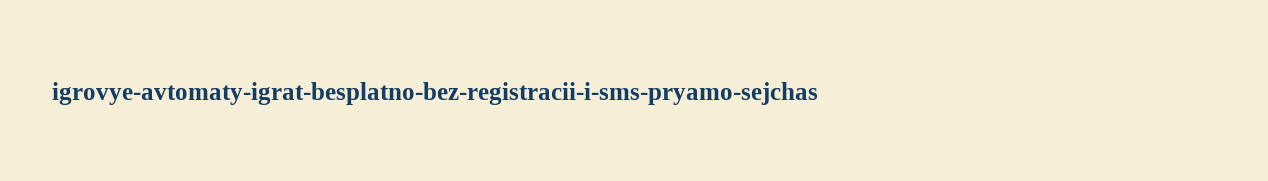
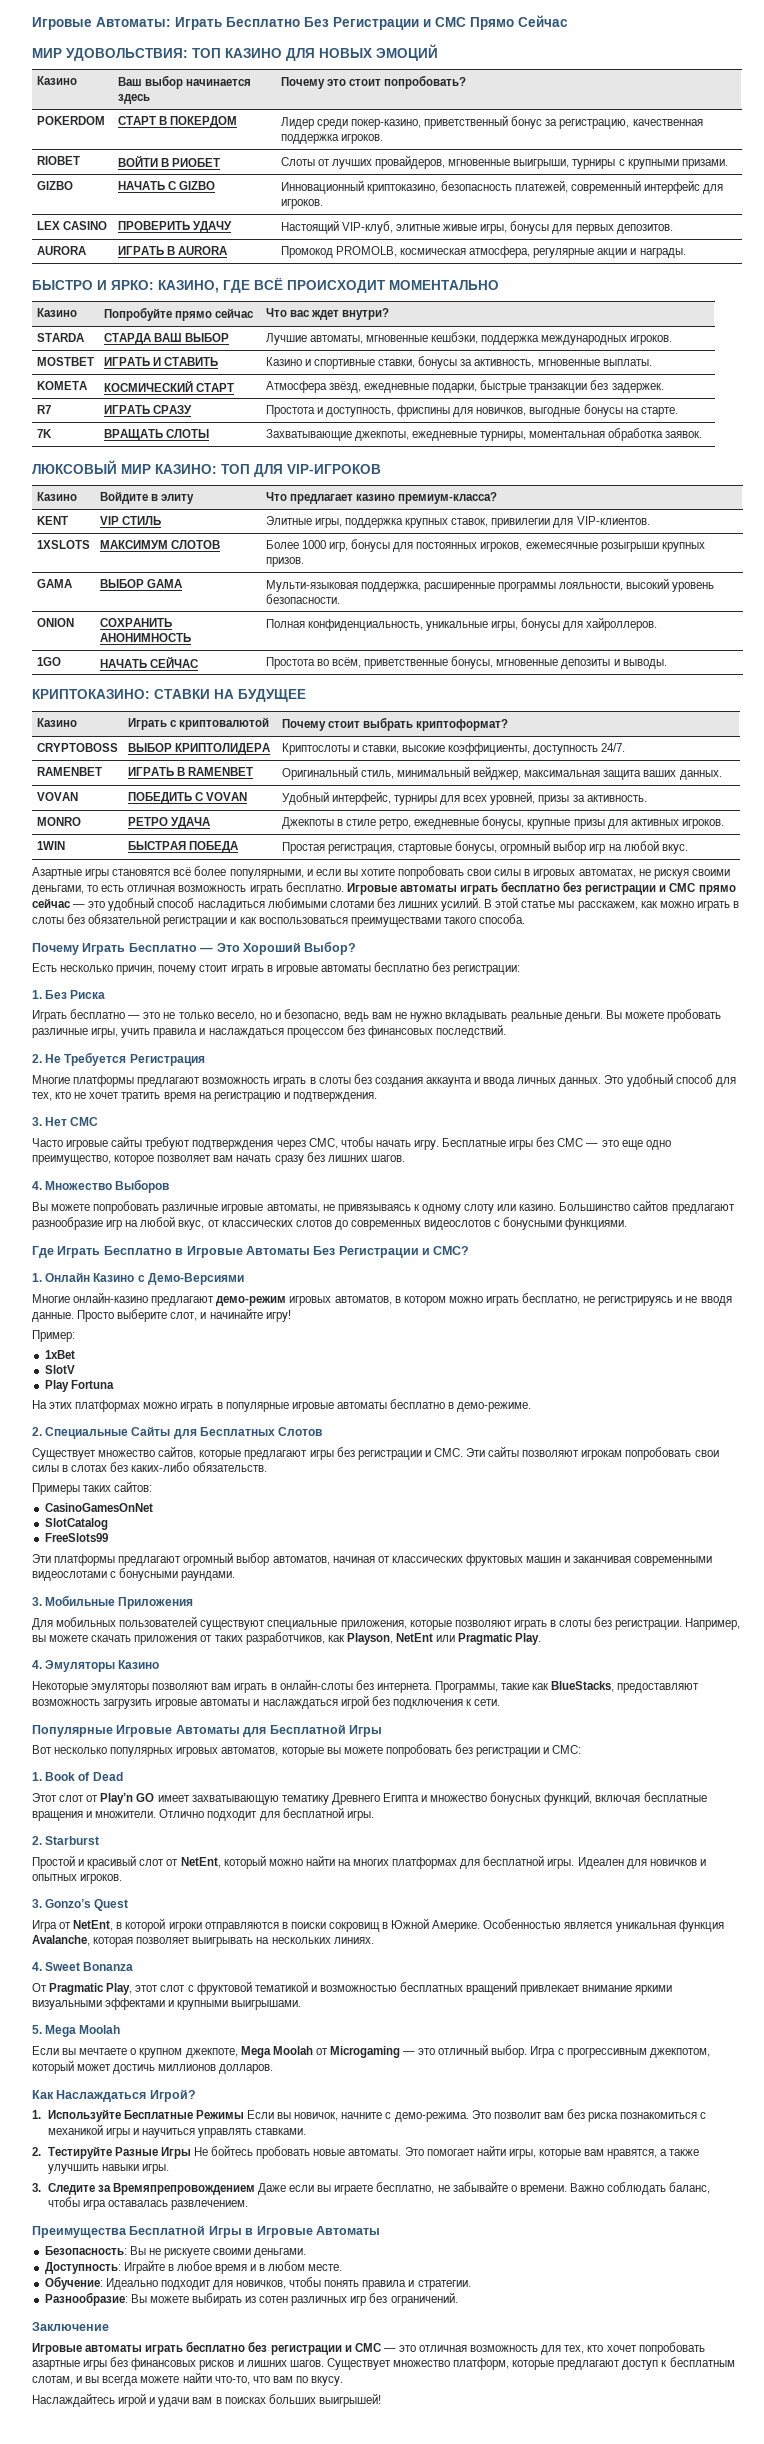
[52,82,818,105] igrovye-avtomaty-igrat-besplatno-bez-registracii-i-sms-pryamo-sejchas -> [32,15,568,30] [32,44,438,61] [36,76,77,85] [117,75,252,89] [117,94,150,104] [280,75,467,89] [36,116,105,125] [117,116,238,128] [280,115,703,129] [280,134,383,144] [36,156,80,165] [117,155,221,167] [280,155,728,169] [36,181,73,190] [117,181,216,190] [280,180,724,194] [280,199,323,209] [36,221,107,230] [117,221,232,233] [280,220,673,234] [36,246,86,255] [117,246,228,255] [280,246,686,258] [32,277,499,293] [36,308,77,317] [103,307,255,321] [265,308,390,320] [36,333,84,342] [103,333,230,345] [265,332,673,345] [36,357,94,366] [103,357,219,366] [265,356,652,369] [36,381,87,390] [103,380,234,392] [265,380,664,393] [36,405,51,414] [103,405,192,414] [265,404,678,417] [36,429,52,438] [103,429,209,441] [265,428,703,441] [32,460,381,477] [36,492,77,501] [99,491,195,504] [265,492,498,504] [36,516,68,525] [99,516,161,525] [265,516,650,528] [36,540,90,549] [99,540,220,549] [265,539,705,552] [265,557,304,567] [36,579,72,588] [99,579,182,588] [265,578,715,592] [265,594,340,604] [36,618,74,627] [99,618,172,627] [99,633,191,642] [265,617,658,631] [36,657,61,666] [99,656,198,668] [265,656,667,669] [32,689,306,702] [36,718,77,727] [127,717,270,730] [281,717,509,731] [36,743,118,752] [127,743,270,755] [281,743,626,755] [36,767,102,776] [127,767,254,776] [281,766,722,780] [36,792,78,801] [127,792,248,804] [281,791,647,805] [36,817,81,826] [127,817,210,829] [281,816,724,829] [36,841,65,850] [127,841,238,853] [281,840,688,854] [32,866,730,879] [32,881,736,895] [32,897,739,911] [32,913,525,927] [32,941,357,955] [32,962,521,975] [32,990,106,999] [32,1009,721,1022] [32,1024,506,1038] [32,1052,205,1066] [32,1073,736,1087] [32,1092,377,1102] [32,1117,99,1126] [32,1136,671,1150] [32,1152,405,1165] [32,1179,170,1193] [32,1200,735,1214] [32,1216,628,1230] [32,1246,470,1258] [32,1272,244,1285] [32,1292,732,1306] [32,1308,291,1322] [32,1330,75,1342] [44,1350,75,1359] [44,1365,75,1374] [44,1380,114,1392] [32,1399,532,1412] [32,1426,323,1439] [32,1446,719,1460] [32,1462,267,1472] [32,1481,153,1495] [44,1503,153,1512] [44,1518,108,1530] [44,1533,108,1542] [32,1552,713,1566] [32,1568,236,1581] [32,1595,194,1609] [32,1616,741,1630] [32,1632,542,1645] [32,1660,160,1672] [32,1679,700,1693] [32,1695,501,1709] [32,1724,382,1737] [32,1744,582,1757] [32,1772,123,1781] [32,1791,707,1805] [32,1807,374,1821] [32,1836,100,1845] [32,1855,706,1869] [32,1874,123,1884] [32,1899,129,1911] [32,1918,724,1932] [32,1935,374,1947] [32,1962,134,1971] [32,1981,673,1995] [32,1998,302,2010] [32,2025,121,2037] [32,2044,710,2058] [32,2060,274,2074] [32,2089,196,2102] [32,2109,707,2122] [47,2124,307,2138] [32,2145,700,2159] [47,2164,169,2174] [32,2181,711,2195] [47,2197,248,2210] [32,2225,380,2238] [44,2246,307,2258] [44,2260,343,2274] [44,2276,471,2290] [44,2292,458,2306] [32,2322,109,2331] [32,2341,705,2355] [32,2357,735,2370] [32,2372,344,2386] [32,2393,381,2407] Игровые Автоматы: Играть Бесплатно Без Регистрации и СМС Прямо Сейчас // МИР УДОВОЛЬСТВИЯ: ТОП КАЗИНО ДЛЯ НОВЫХ ЭМОЦИЙ // Казино | Ваш выбор начинается здесь | Почему это стоит попробовать? // POKERDOM | СТАРТ В ПОКЕРДОМ | Лидер среди покер-казино, приветственный бонус за регистрацию, качественная поддержка игроков. // RIOBET | ВОЙТИ В РИОБЕТ | Слоты от лучших провайдеров, мгновенные выигрыши, турниры с крупными призами. // GIZBO | НАЧАТЬ С GIZBO | Инновационный криптоказино, безопасность платежей, современный интерфейс для игроков. // LEX CASINO | ПРОВЕРИТЬ УДАЧУ | Настоящий VIP-клуб, элитные живые игры, бонусы для первых депозитов. // AURORA | ИГРАТЬ В AURORA | Промокод PROMOLB, космическая атмосфера, регулярные акции и награды. // БЫСТРО И ЯРКО: КАЗИНО, ГДЕ ВСЁ ПРОИСХОДИТ МОМЕНТАЛЬНО // Казино | Попробуйте прямо сейчас | Что вас ждет внутри? // STARDA | СТАРДА ВАШ ВЫБОР | Лучшие автоматы, мгновенные кешбэки, поддержка международных игроков. // MOSTBET | ИГРАТЬ И СТАВИТЬ | Казино и спортивные ставки, бонусы за активность, мгновенные выплаты. // KOMETA | КОСМИЧЕСКИЙ СТАРТ | Атмосфера звёзд, ежедневные подарки, быстрые транзакции без задержек. // R7 | ИГРАТЬ СРАЗУ | Простота и доступность, фриспины для новичков, выгодные бонусы на старте. // 7K | ВРАЩАТЬ СЛОТЫ | Захватывающие джекпоты, ежедневные турниры, моментальная обработка заявок. // ЛЮКСОВЫЙ МИР КАЗИНО: ТОП ДЛЯ VIP-ИГРОКОВ // Казино | Войдите в элиту | Что предлагает казино премиум-класса? // KENT | VIP СТИЛЬ | Элитные игры, поддержка крупных ставок, привилегии для VIP-клиентов. // 1XSLOTS | МАКСИМУМ СЛОТОВ | Более 1000 игр, бонусы для постоянных игроков, ежемесячные розыгрыши крупных призов. // GAMA | ВЫБОР GAMA | Мульти-языковая поддержка, расширенные программы лояльности, высокий уровень безопасности. // ONION | СОХРАНИТЬ АНОНИМНОСТЬ | Полная конфиденциальность, уникальные игры, бонусы для хайроллеров. // 1GO | НАЧАТЬ СЕЙЧАС | Простота во всём, приветственные бонусы, мгновенные депозиты и выводы. // КРИПТОКАЗИНО: СТАВКИ НА БУДУЩЕЕ // Казино | Играть с криптовалютой | Почему стоит выбрать криптоформат? // CRYPTOBOSS | ВЫБОР КРИПТОЛИДЕРА | Криптослоты и ставки, высокие коэффициенты, доступность 24/7. // RAMENBET | ИГРАТЬ В RAMENBET | Оригинальный стиль, минимальный вейджер, максимальная защита ваших данных. // VOVAN | ПОБЕДИТЬ С VOVAN | Удобный интерфейс, турниры для всех уровней, призы за активность. // MONRO | РЕТРО УДАЧА | Джекпоты в стиле ретро, ежедневные бонусы, крупные призы для активных игроков. // 1WIN | БЫСТРАЯ ПОБЕДА | Простая регистрация, стартовые бонусы, огромный выбор игр на любой вкус. // Азартные игры становятся всё более популярными, и если вы хотите попробовать свои силы в игровых автоматах, не рискуя своими деньгами, то есть отличная возможность играть бесплатно. Игровые автоматы играть бесплатно без регистрации и СМС прямо сейчас — это удобный способ насладиться любимыми слотами без лишних усилий. В этой статье мы расскажем, как можно играть в слоты без обязательной регистрации и как воспользоваться преимуществами такого способа. // Почему Играть Бесплатно — Это Хороший Выбор? // Есть несколько причин, почему стоит играть в игровые автоматы бесплатно без регистрации: // 1. Без Риска // Играть бесплатно — это не только весело, но и безопасно, ведь вам не нужно вкладывать реальные деньги. Вы можете пробовать различные игры, учить правила и наслаждаться процессом без финансовых последствий. // 2. Не Требуется Регистрация // Многие платформы предлагают возможность играть в слоты без создания аккаунта и ввода личных данных. Это удобный способ для тех, кто не хочет тратить время на регистрацию и подтверждения. // 3. Нет СМС // Часто игровые сайты требуют подтверждения через СМС, чтобы начать игру. Бесплатные игры без СМС — это еще одно преимущество, которое позволяет вам начать сразу без лишних шагов. // 4. Множество Выборов // Вы можете попробовать различные игровые автоматы, не привязываясь к одному слоту или казино. Большинство сайтов предлагают разнообразие игр на любой вкус, от классических слотов до современных видеослотов с бонусными функциями. // Где Играть Бесплатно в Игровые Автоматы Без Регистрации и СМС? // 1. Онлайн Казино с Демо-Версиями // Многие онлайн-казино предлагают демо-режим игровых автоматов, в котором можно играть бесплатно, не регистрируясь и не вводя данные. Просто выберите слот, и начинайте игру! // Пример: // 1xBet // SlotV // Play Fortuna // На этих платформах можно играть в популярные игровые автоматы бесплатно в демо-режиме. // 2. Специальные Сайты для Бесплатных Слотов // Существует множество сайтов, которые предлагают игры без регистрации и СМС. Эти сайты позволяют игрокам попробовать свои силы в слотах без каких-либо обязательств. // Примеры таких сайтов: // CasinoGamesOnNet // SlotCatalog // FreeSlots99 // Эти платформы предлагают огромный выбор автоматов, начиная от классических фруктовых машин и заканчивая современными видеослотами с бонусными раундами. // 3. Мобильные Приложения // Для мобильных пользователей существуют специальные приложения, которые позволяют играть в слоты без регистрации. Например, вы можете скачать приложения от таких разработчиков, как Playson, NetEnt или Pragmatic Play. // 4. Эмуляторы Казино // Некоторые эмуляторы позволяют вам играть в онлайн-слоты без интернета. Программы, такие как BlueStacks, предоставляют возможность загрузить игровые автоматы и наслаждаться игрой без подключения к сети. // Популярные Игровые Автоматы для Бесплатной Игры // Вот несколько популярных игровых автоматов, которые вы можете попробовать без регистрации и СМС: // 1. Book of Dead // Этот слот от Play’n GO имеет захватывающую тематику Древнего Египта и множество бонусных функций, включая бесплатные вращения и множители. Отлично подходит для бесплатной игры. // 2. Starburst // Простой и красивый слот от NetEnt, который можно найти на многих платформах для бесплатной игры. Идеален для новичков и опытных игроков. // 3. Gonzo’s Quest // Игра от NetEnt, в которой игроки отправляются в поиски сокровищ в Южной Америке. Особенностью является уникальная функция Avalanche, которая позволяет выигрывать на нескольких линиях. // 4. Sweet Bonanza // От Pragmatic Play, этот слот с фруктовой тематикой и возможностью бесплатных вращений привлекает внимание яркими визуальными эффектами и крупными выигрышами. // 5. Mega Moolah // Если вы мечтаете о крупном джекпоте, Mega Moolah от Microgaming — это отличный выбор. Игра с прогрессивным джекпотом, который может достичь миллионов долларов. // Как Наслаждаться Игрой? // 1. Используйте Бесплатные Режимы Если вы новичок, начните с демо-режима. Это позволит вам без риска познакомиться с механикой игры и научиться управлять ставками. // 2. Тестируйте Разные Игры Не бойтесь пробовать новые автоматы. Это помогает найти игры, которые вам нравятся, а также улучшить навыки игры. // 3. Следите за Времяпрепровождением Даже если вы играете бесплатно, не забывайте о времени. Важно соблюдать баланс, чтобы игра оставалась развлечением. // Преимущества Бесплатной Игры в Игровые Автоматы // Безопасность: Вы не рискуете своими деньгами. // Доступность: Играйте в любое время и в любом месте. // Обучение: Идеально подходит для новичков, чтобы понять правила и стратегии. // Разнообразие: Вы можете выбирать из сотен различных игр без ограничений. // Заключение // Игровые автоматы играть бесплатно без регистрации и СМС — это отличная возможность для тех, кто хочет попробовать азартные игры без финансовых рисков и лишних шагов. Существует множество платформ, которые предлагают доступ к бесплатным слотам, и вы всегда можете найти что-то, что вам по вкусу. // Наслаждайтесь игрой и удачи вам в поисках больших выигрышей!

